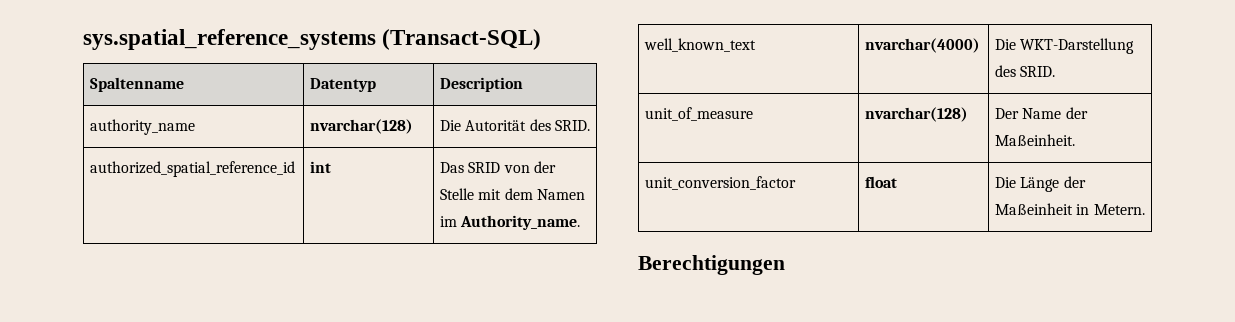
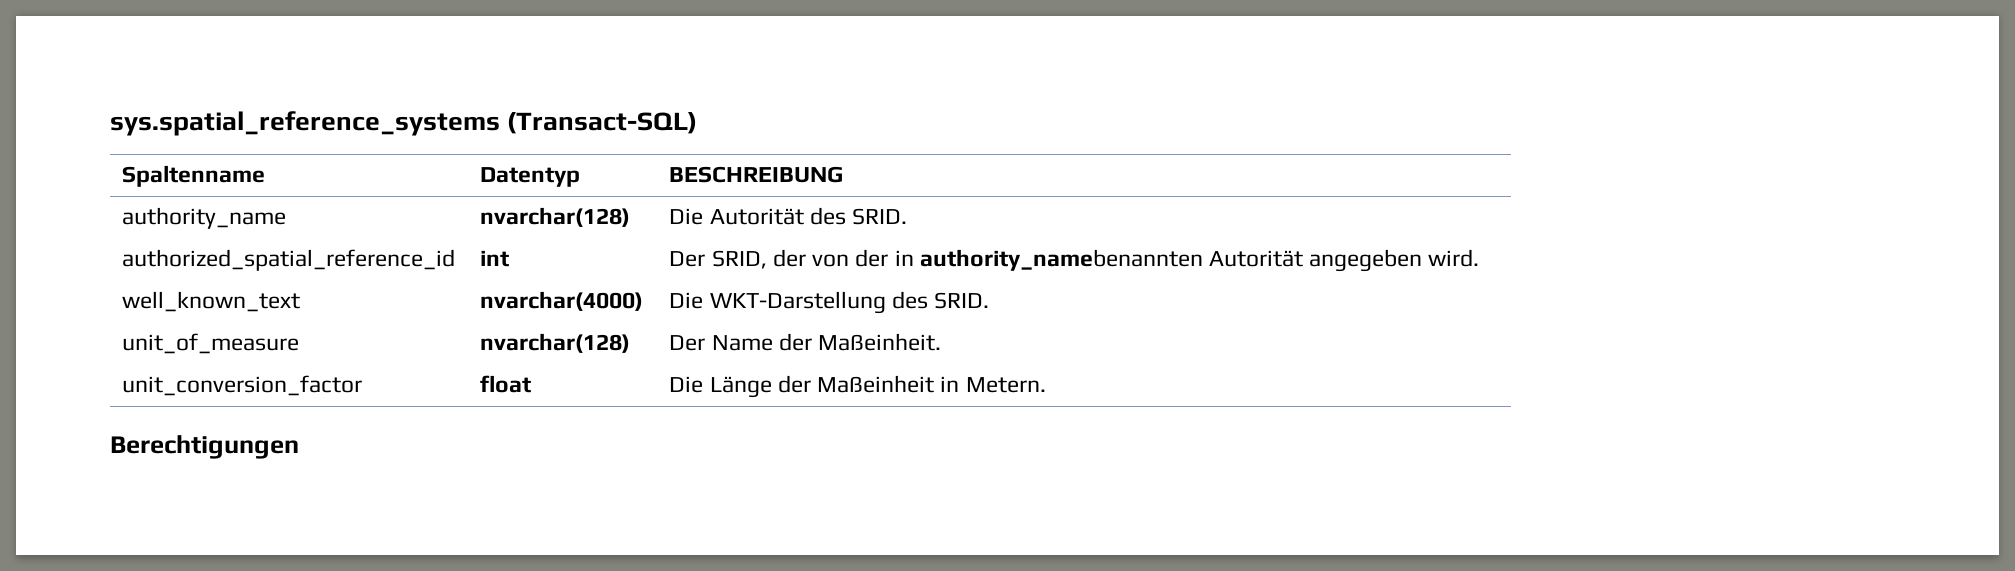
[440,77,524,92] Description -> [669,166,844,183] BESCHREIBUNG
[440,161,556,173] [440,188,585,200] [440,215,581,230] Das SRID von der Stelle mit dem Namen im Authority_name. -> [669,249,1480,272] Der SRID, der von der in authority_namebenannten Autorität angegeben wird.

